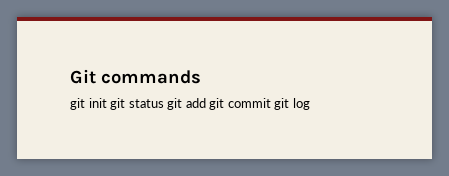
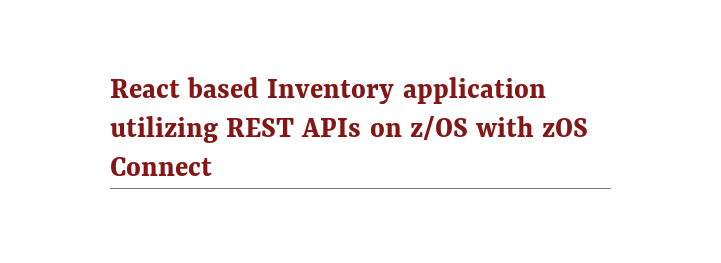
[70,69,201,84] [70,98,310,110] Git commands // git init git status git add git commit git log -> [110,77,546,104] [110,116,589,143] [110,157,212,176] React based Inventory application utilizing REST APIs on z/OS with zOS Connect

